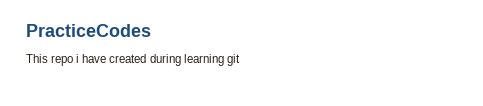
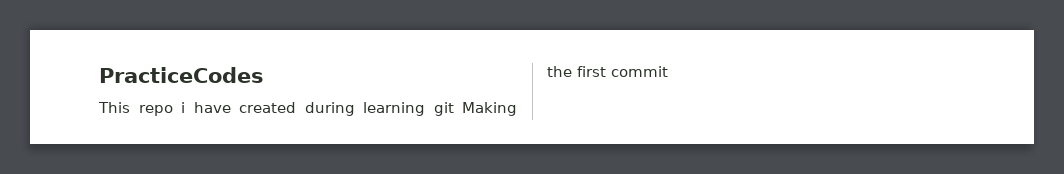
(240, 60) none -> [462,102,517,116] [547,66,668,77] Making the first commit

